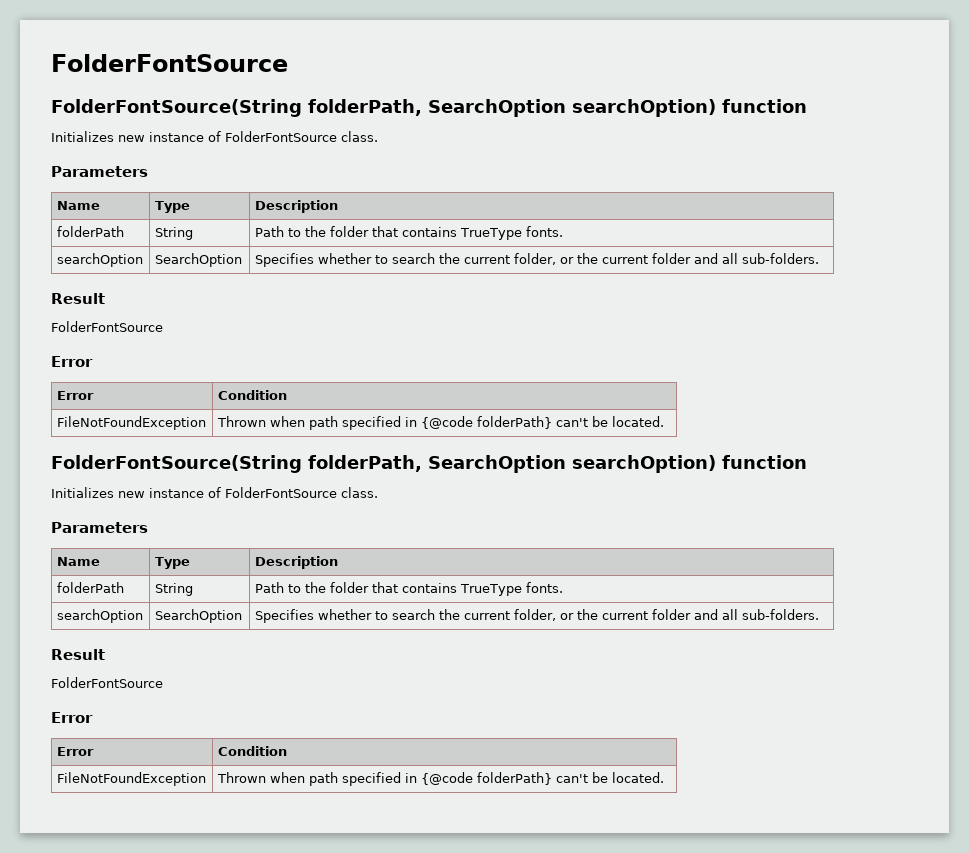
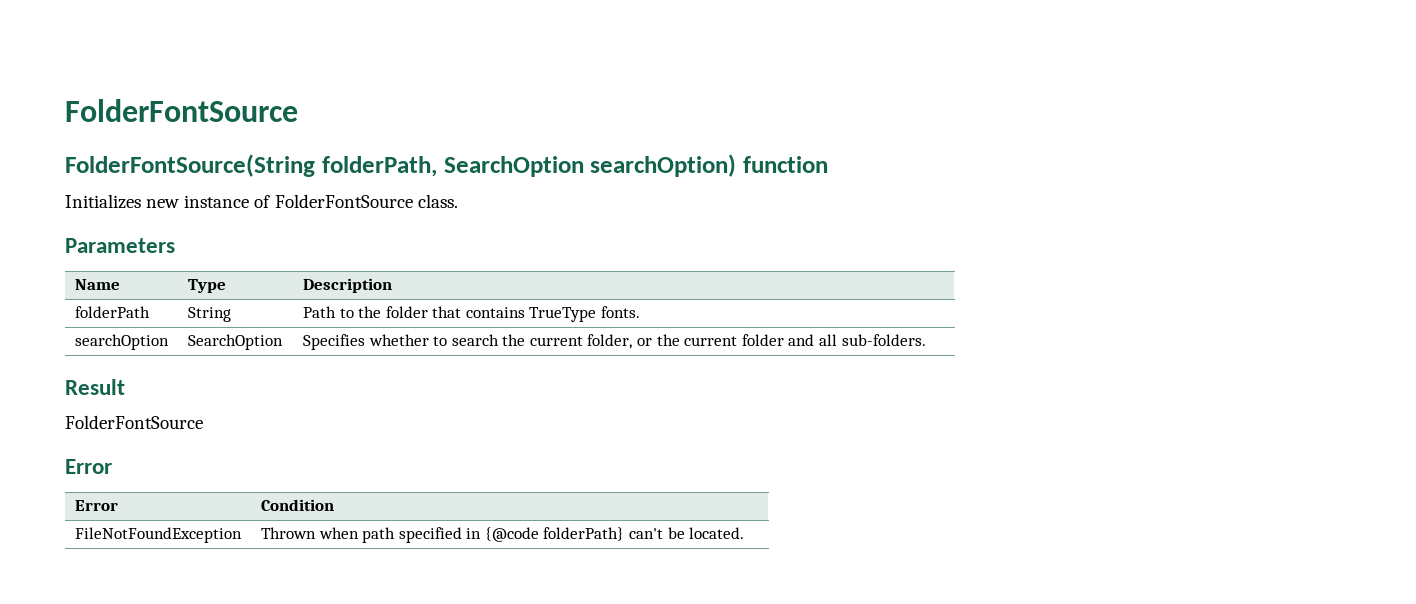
[51,455,807,473] [51,487,378,498] [51,522,148,533] [56,557,100,566] [154,557,190,569] [254,556,338,569] [56,582,124,593] [154,583,193,596] [254,582,563,596] [56,609,143,623] [154,609,242,623] [254,609,819,623] [51,649,105,660] [51,677,163,688] [51,712,93,723] [56,747,94,756] [217,746,287,756] [56,772,206,786] [216,772,664,786] // FolderFontSource(String folderPath, SearchOption searchOption) function // Initializes new instance of FolderFontSource class. // Parameters // Name | Type | Description // folderPath | String | Path to the folder that contains TrueType fonts. // searchOption | SearchOption | Specifies whether to search the current folder, or the current folder and all sub-folders. // Result // FolderFontSource // Error // Error | Condition // FileNotFoundException | Thrown when path specified in {@code folderPath} can't be located. -> (745, 533) none

